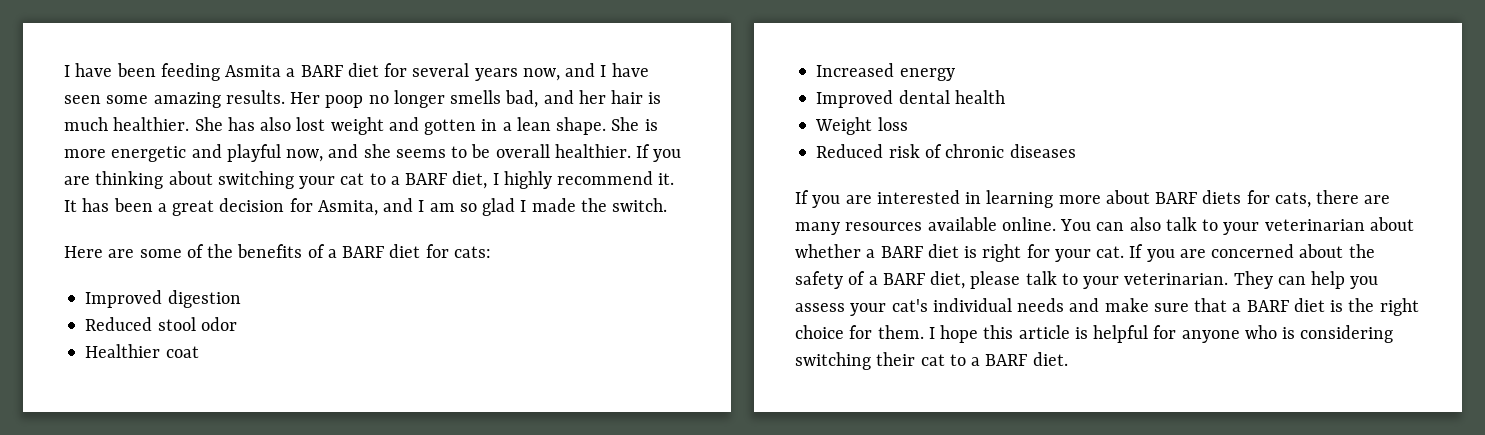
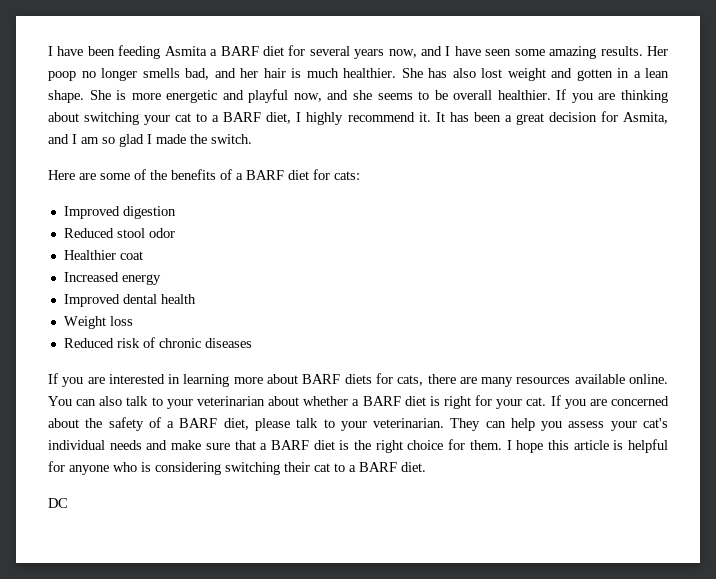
(1068, 359) none -> [48,498,68,508] // DC

